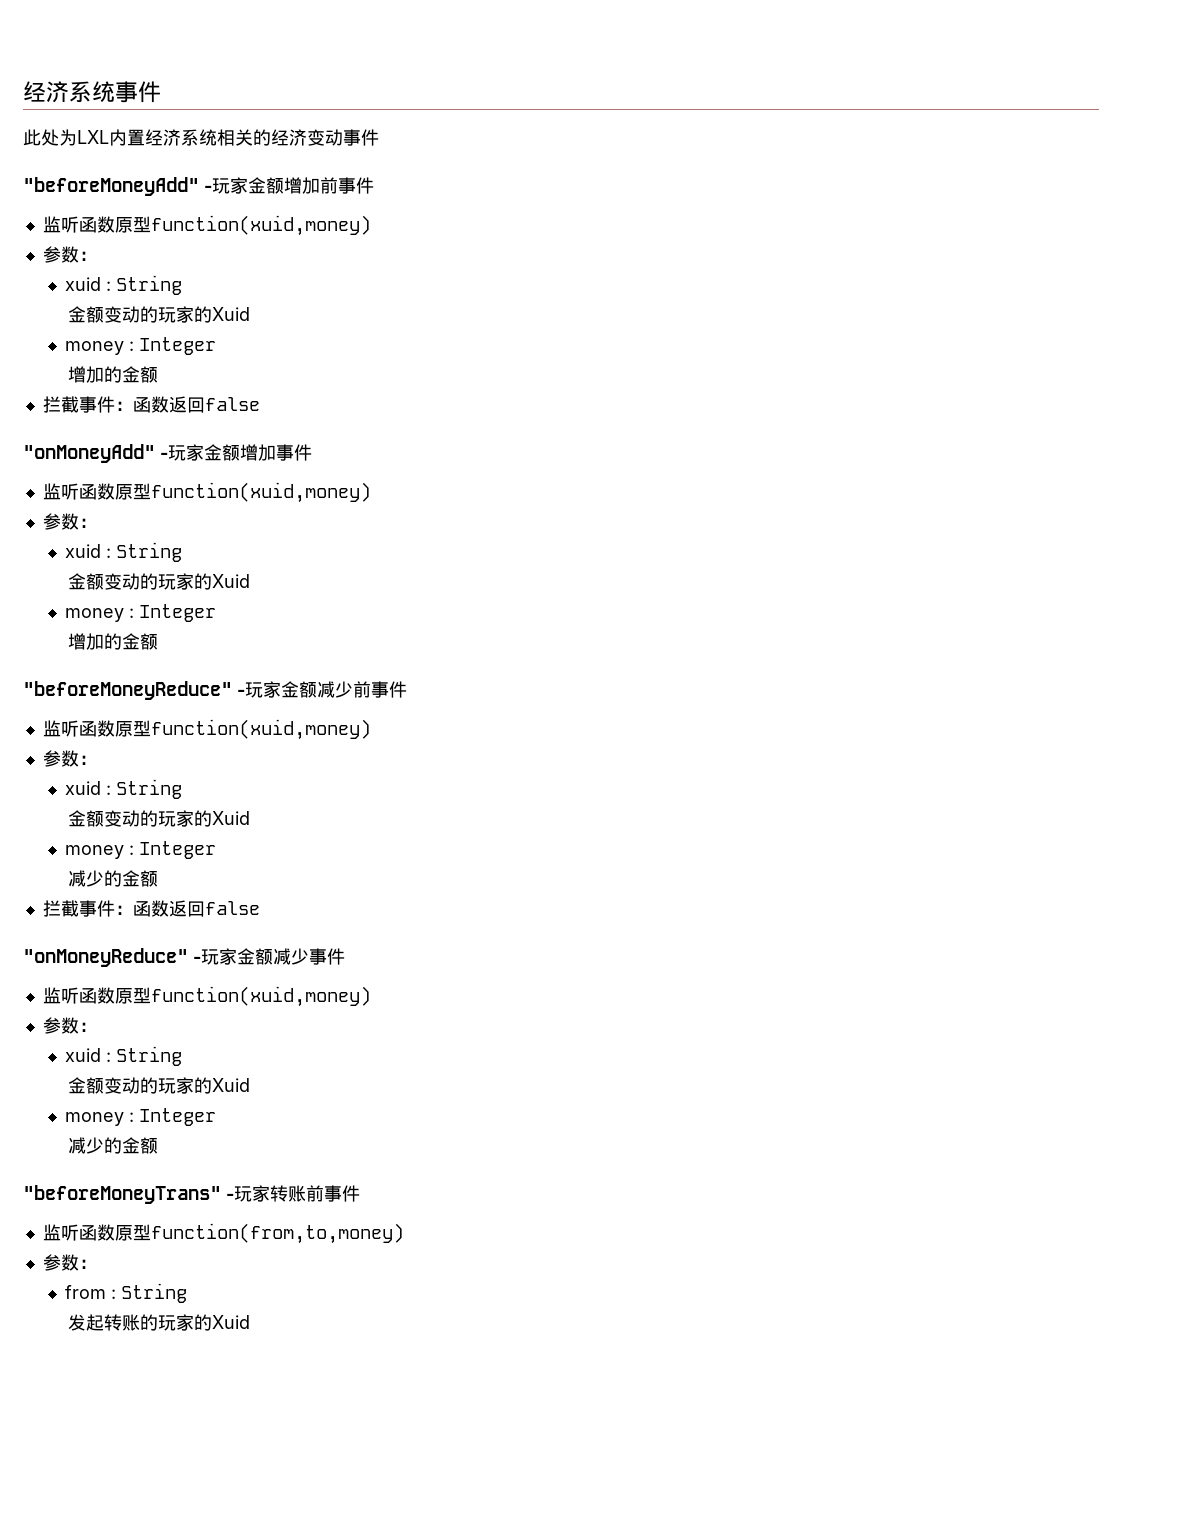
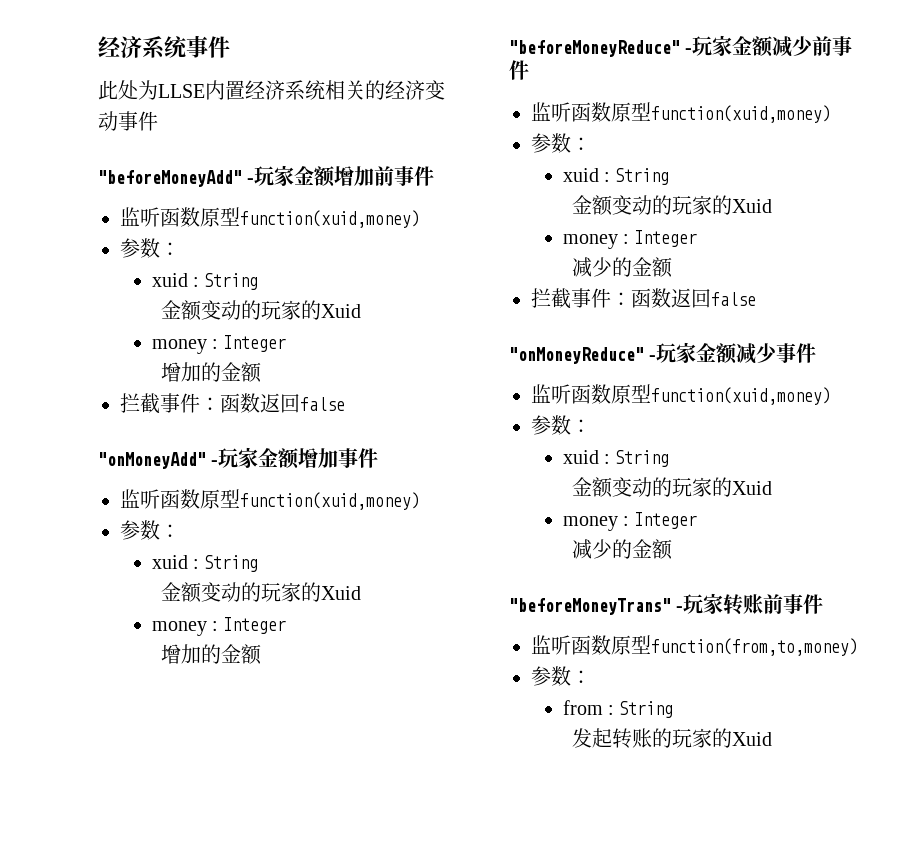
[77,130,109,144] LXL -> [158,84,205,98] LLSE

